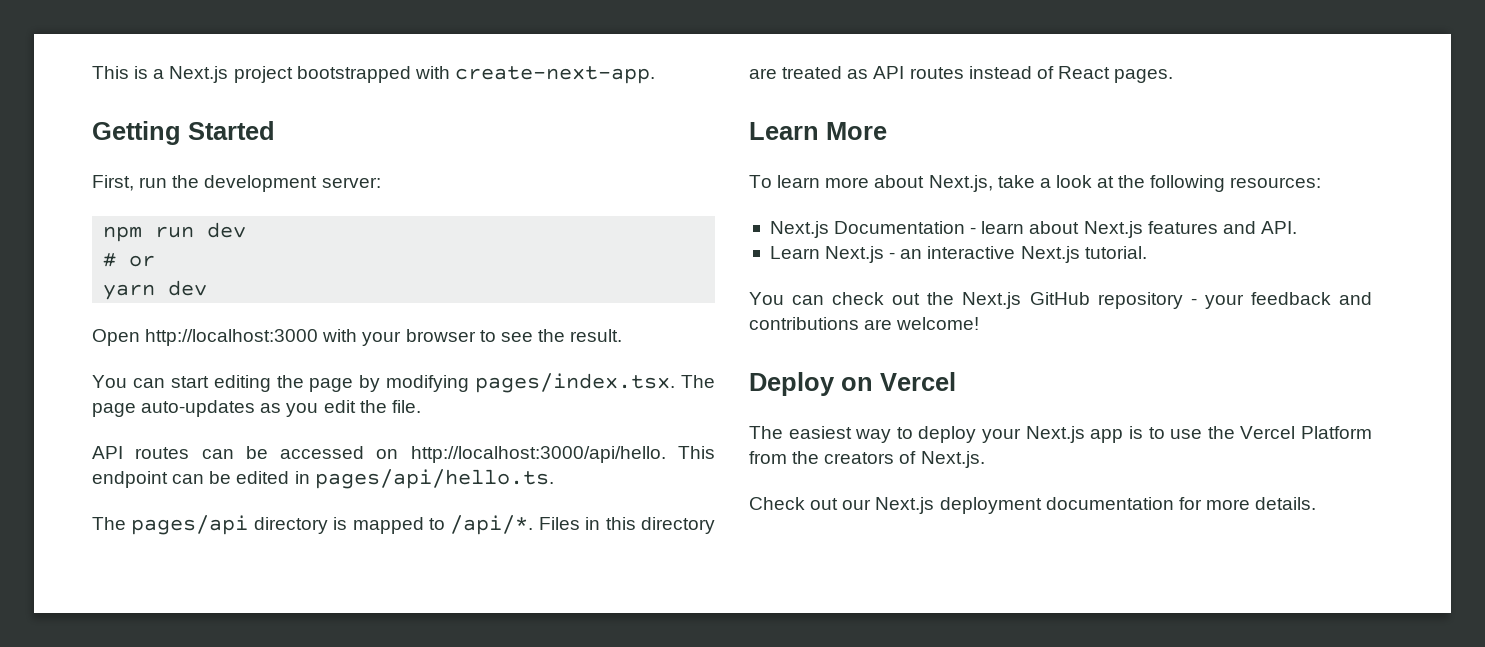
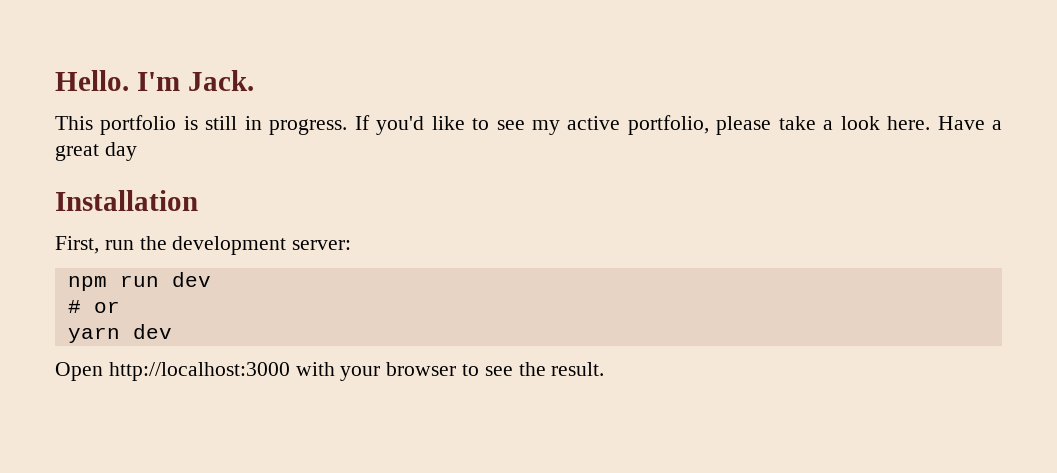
[92,66,655,84] [92,121,275,145] This is a Next.js project bootstrapped with create-next-app. // Getting Started -> [55,70,254,91] [55,115,1003,135] [55,142,137,161] [55,190,198,211] Hello. I'm Jack. // This portfolio is still in progress. If you'd like to see my active portfolio, please take a look here. Have a great day // Installation
[92,373,716,393] [92,400,421,417] [92,446,716,463] [92,469,554,489] [92,515,715,535] [749,66,1174,83] [749,122,887,140] [749,175,1322,192] [769,221,1297,238] [769,246,1147,263] [749,292,1373,309] [749,317,980,330] [749,372,956,396] [749,426,1372,443] [749,451,985,468] [749,497,1317,514] // You can start editing the page by modifying pages/index.tsx. The page auto-updates as you edit the file. // API routes can be accessed on http://localhost:3000/api/hello. This endpoint can be edited in pages/api/hello.ts. // The pages/api directory is mapped to /api/*. Files in this directory are treated as API routes instead of React pages. // Learn More // To learn more about Next.js, take a look at the following resources: // Next.js Documentation - learn about Next.js features and API. // Learn Next.js - an interactive Next.js tutorial. // You can check out the Next.js GitHub repository - your feedback and contributions are welcome! // Deploy on Vercel // The easiest way to deploy your Next.js app is to use the Vercel Platform from the creators of Next.js. // Check out our Next.js deployment documentation for more details. -> (605, 369) none

